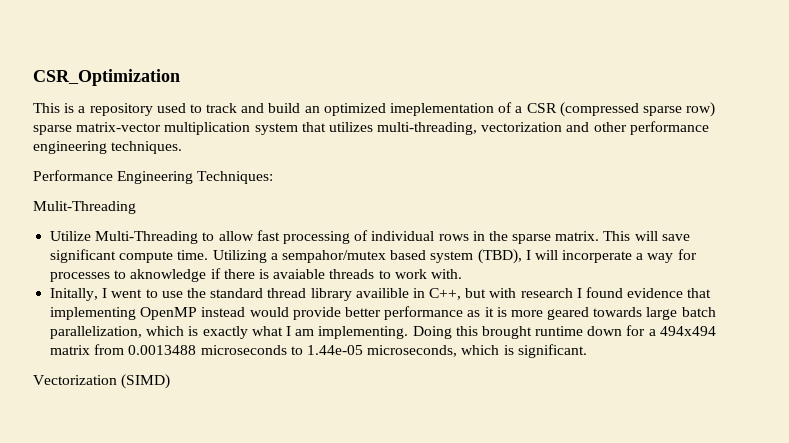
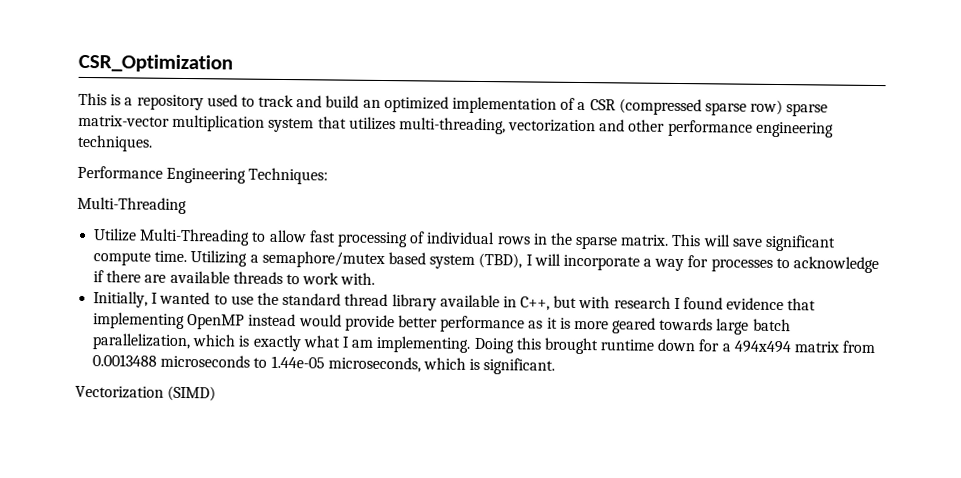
[390,103,495,116] imeplementation -> [452,96,558,114] implementation
[33,201,136,214] Mulit-Threading -> [77,196,187,215] Multi-Threading
[281,250,386,263] sempahor/mutex -> [261,250,385,269] semaphore/mutex
[562,250,633,263] incorperate -> [562,254,640,271] incorporate
[130,269,207,282] aknowledge -> [793,256,880,274] acknowledge
[258,269,326,279] is avaiable -> [144,270,230,284] are available
[50,288,143,301] Initally, I went -> [93,291,211,308] Initially, I wanted
[355,288,409,298] availible -> [439,294,500,308] available

